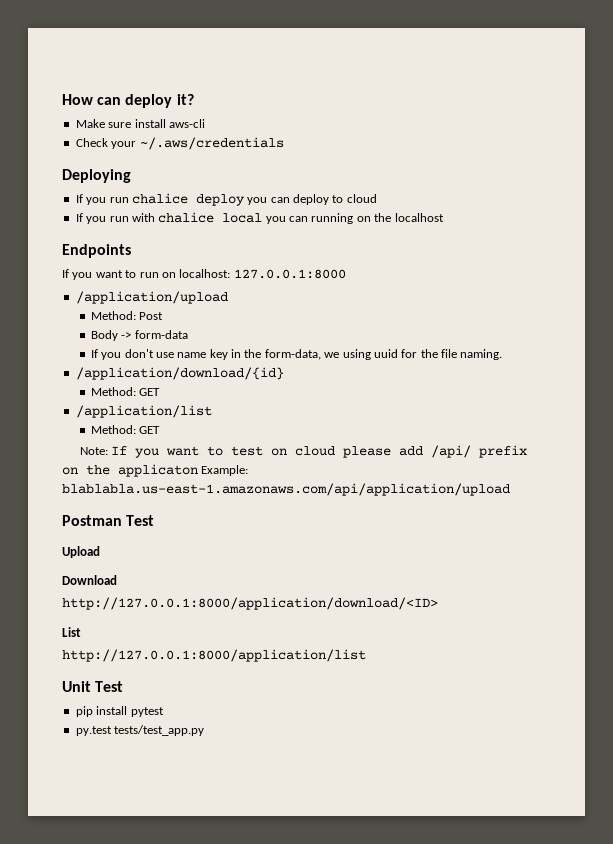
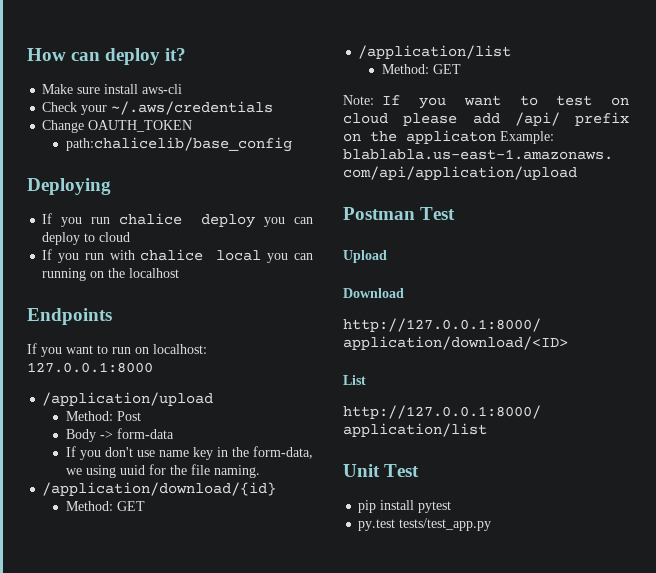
(284, 143) none -> [42,120,193,133] [65,137,292,152] // Change OAUTH_TOKEN // path:chalicelib/base_config

